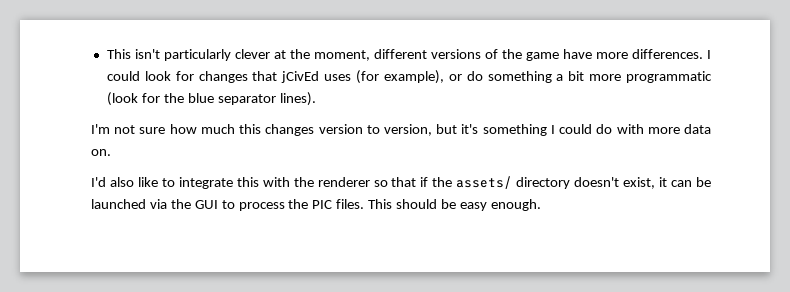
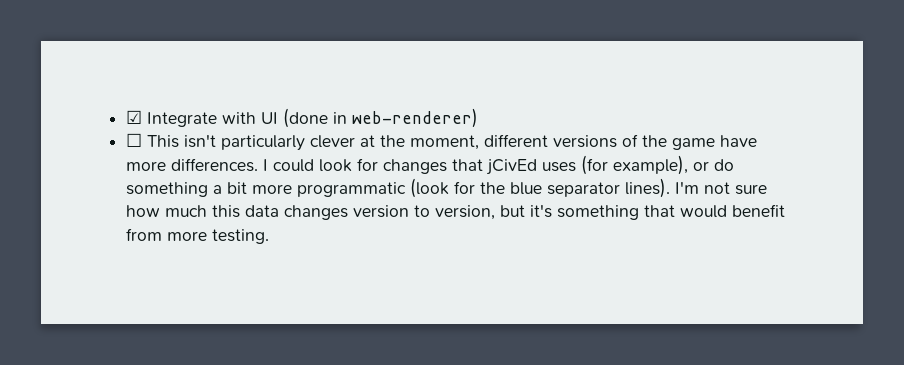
(106, 54) none -> [126,108,479,128] [126,133,143,147] ☑ Integrate with UI (done in web-renderer) // ☐
(316, 99) // -> (671, 188) none
(262, 129) none -> [245,205,280,217] data
[550,124,711,134] [91,149,111,156] [91,176,711,189] [91,199,541,211] I could do with more data on. // I'd also like to integrate this with the renderer so that if the assets/ directory doesn't exist, it can be launched via the GUI to process the PIC files. This should be easy enough. -> [644,204,786,218] [126,228,270,244] that would benefit from more testing.

